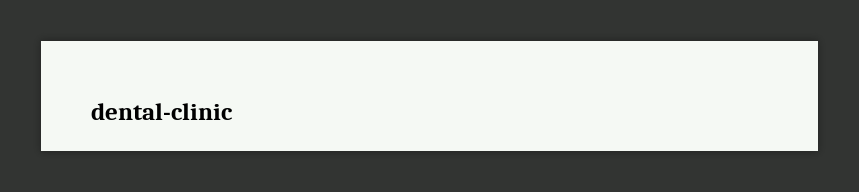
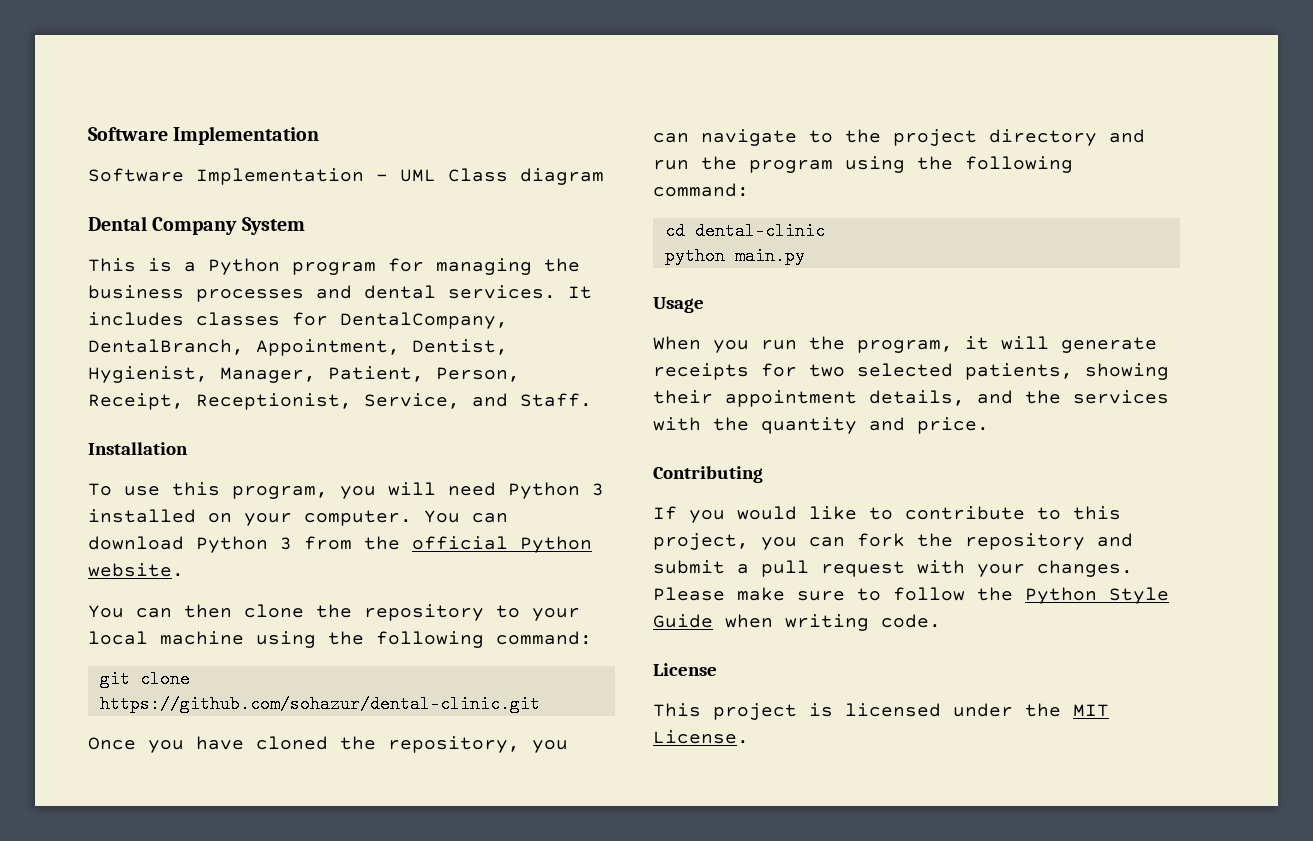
[91,103,233,120] dental-clinic -> [88,126,320,145] [88,168,604,185] [88,216,305,235] [88,258,580,275] [88,285,592,302] [88,312,508,329] [88,339,508,356] [88,366,520,383] [88,393,592,410] [88,442,188,455] [88,482,604,499] [88,509,508,526] [88,536,592,553] [88,563,184,577] [88,604,580,621] [88,631,592,648] [99,670,190,688] [99,695,540,713] [88,736,568,753] [653,129,1145,146] [653,156,1073,173] [653,183,749,197] [664,222,825,240] [664,247,805,265] [653,297,704,313] [653,336,1157,353] [653,363,1169,380] [653,390,1169,407] [653,417,989,434] [653,466,763,483] [653,506,1121,523] [653,533,1133,550] [653,560,1133,577] [653,587,1169,604] [653,614,941,631] [653,663,717,676] [653,703,1109,720] [653,730,749,744] Software Implementation // Software Implementation - UML Class diagram // Dental Company System // This is a Python program for managing the business processes and dental services. It includes classes for DentalCompany, DentalBranch, Appointment, Dentist, Hygienist, Manager, Patient, Person, Receipt, Receptionist, Service, and Staff. // Installation // To use this program, you will need Python 3 installed on your computer. You can download Python 3 from the official Python website. // You can then clone the repository to your local machine using the following command: // git clone https://github.com/sohazur/dental-clinic.git // Once you have cloned the repository, you can navigate to the project directory and run the program using the following command: // cd dental-clinic // python main.py // Usage // When you run the program, it will generate receipts for two selected patients, showing their appointment details, and the services with the quantity and price. // Contributing // If you would like to contribute to this project, you can fork the repository and submit a pull request with your changes. Please make sure to follow the Python Style Guide when writing code. // License // This project is licensed under the MIT License.

